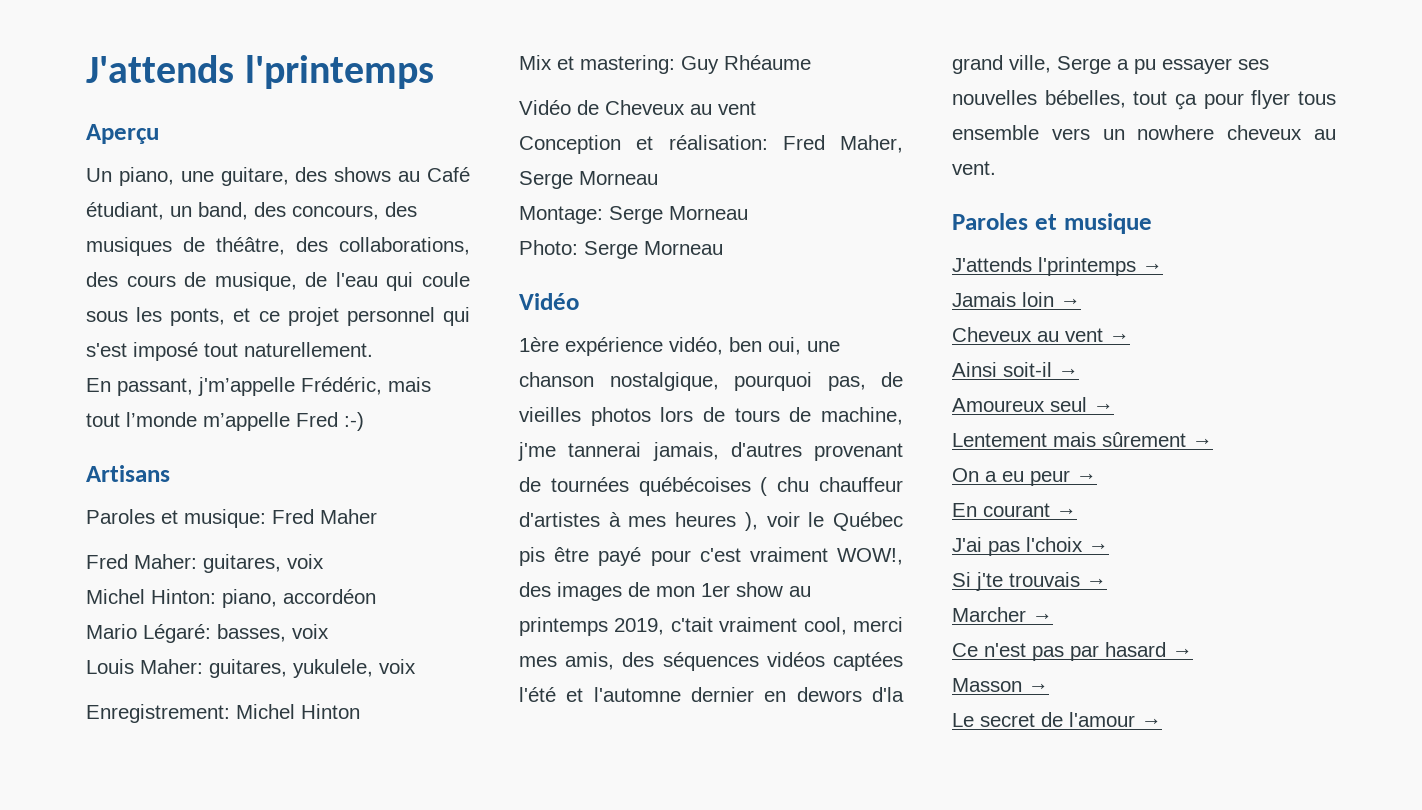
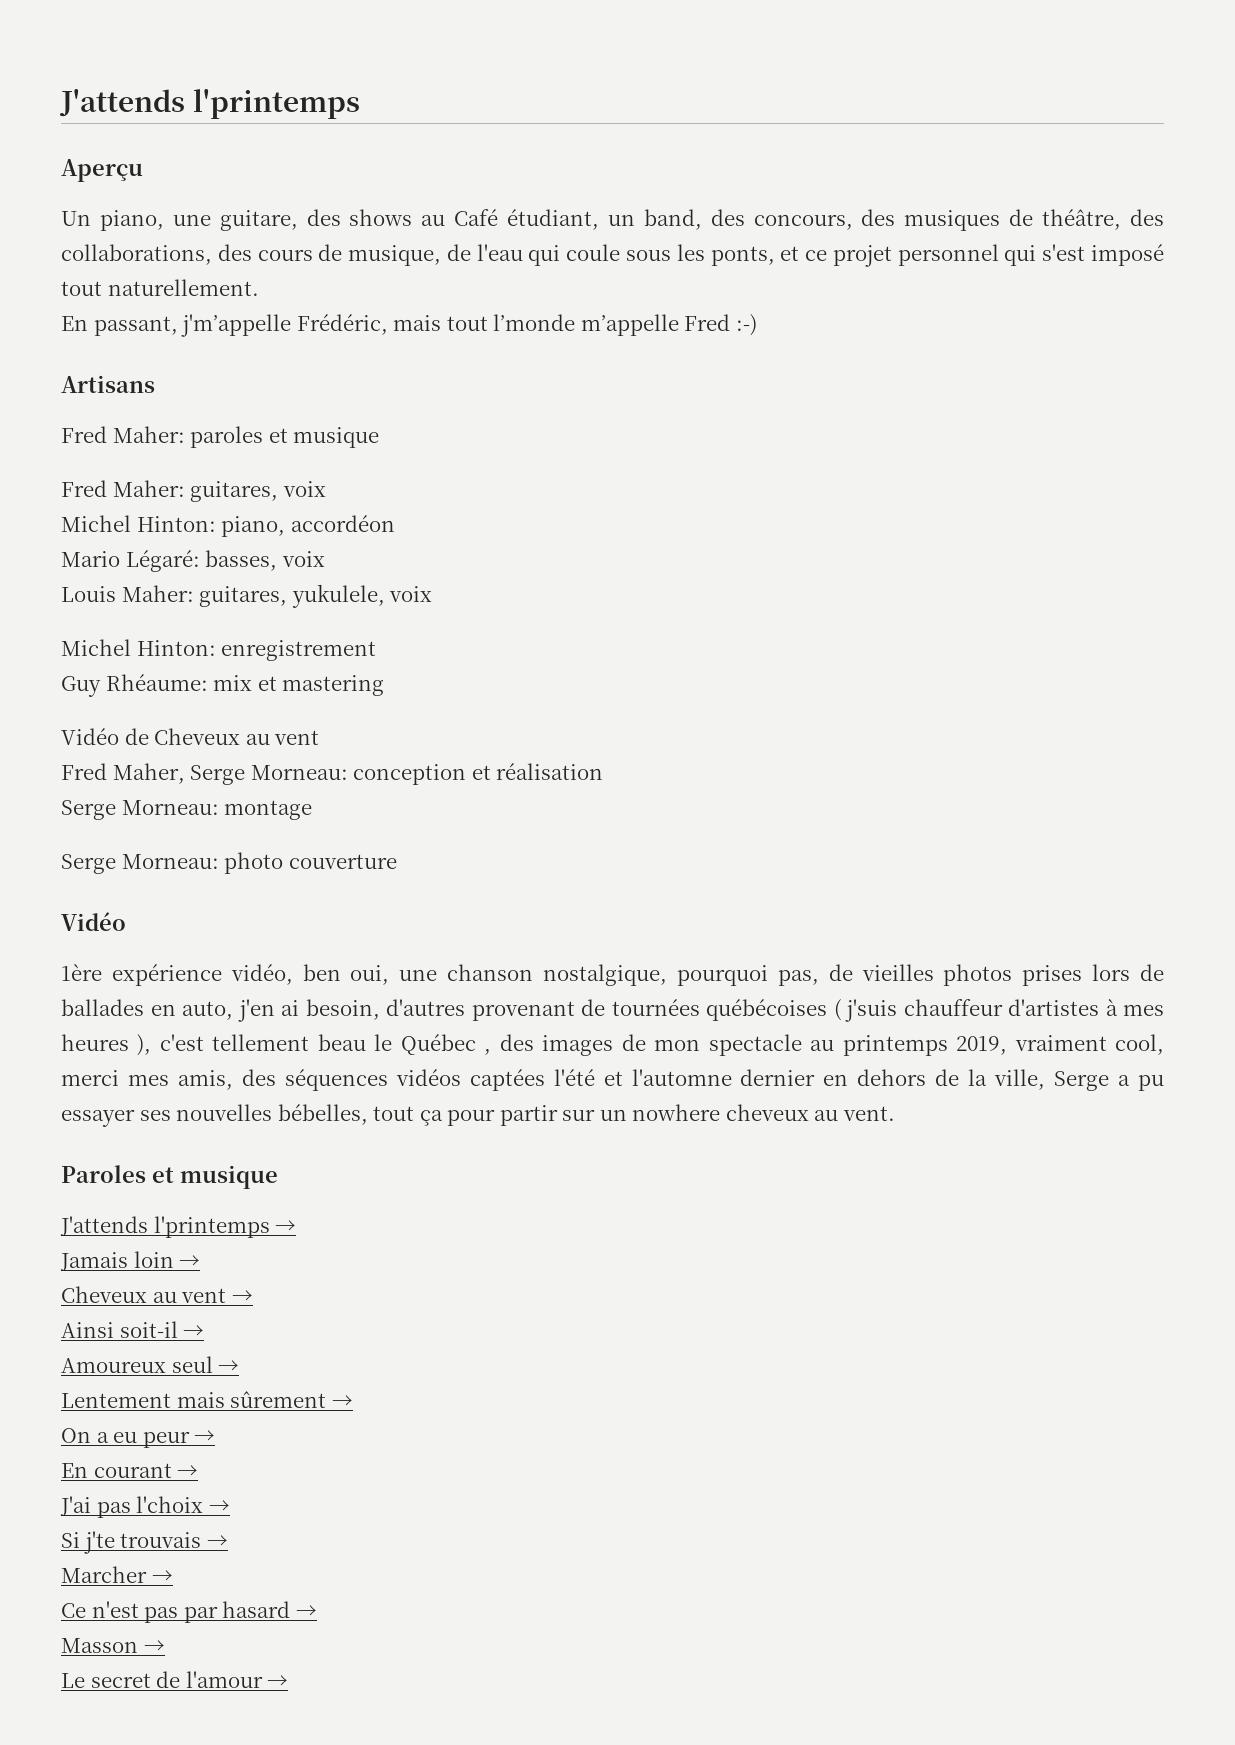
[86,509,377,528] Paroles et musique: Fred Maher -> [61,426,380,448] Fred Maher: paroles et musique
[86,704,360,723] [519,55,811,74] Enregistrement: Michel Hinton // Mix et mastering: Guy Rhéaume -> [61,639,377,661] [61,674,385,697] Michel Hinton: enregistrement // Guy Rhéaume: mix et mastering
[519,135,903,154] [519,171,658,189] [519,206,748,224] [519,240,723,259] Conception et réalisation: Fred Maher, Serge Morneau // Montage: Serge Morneau // Photo: Serge Morneau -> [61,763,604,785] [61,800,313,820] [61,852,397,874] Fred Maher, Serge Morneau: conception et réalisation // Serge Morneau: montage // Serge Morneau: photo couverture
(651, 416) none -> [1022,965,1083,986] prises
[734,407,903,425] [518,442,719,461] tours de machine, j'me tannerai jamais, -> [61,999,380,1022] ballades en auto, j'en ai besoin,
[777,477,810,492] chu -> [845,999,897,1022] j'suis
[766,512,903,531] [519,547,903,566] voir le Québec pis être payé pour c'est vraiment WOW!, -> [159,1034,492,1055] c'est tellement beau le Québec ,
[701,582,783,597] 1er show -> [708,1034,802,1056] spectacle
[670,617,713,632] c'tait -> (1008, 1045) none
[796,687,904,702] [952,55,1003,74] dewors d'la grand -> [857,1069,988,1086] dehors de la
[1251,90,1336,109] [952,125,1090,140] flyer tous ensemble vers -> [499,1105,596,1126] partir sur

